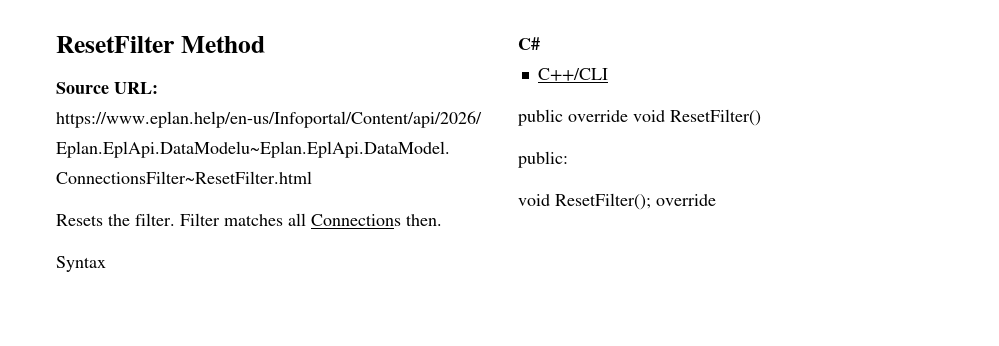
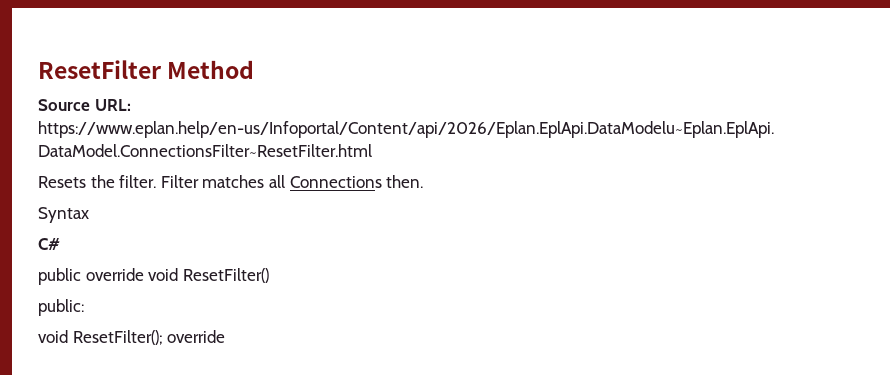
[537,68,608,81] // C++/CLI -> (60, 244) none

